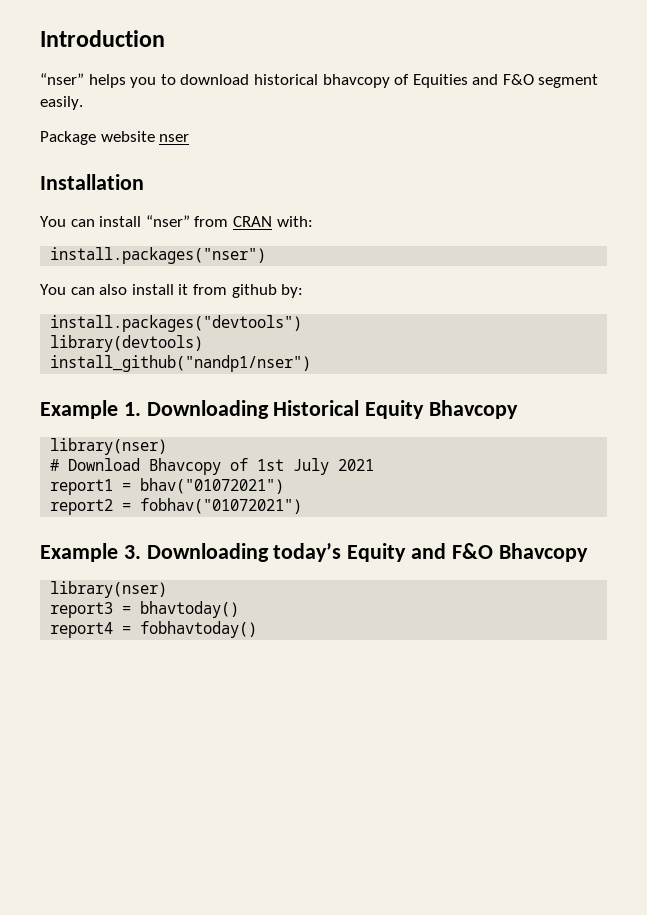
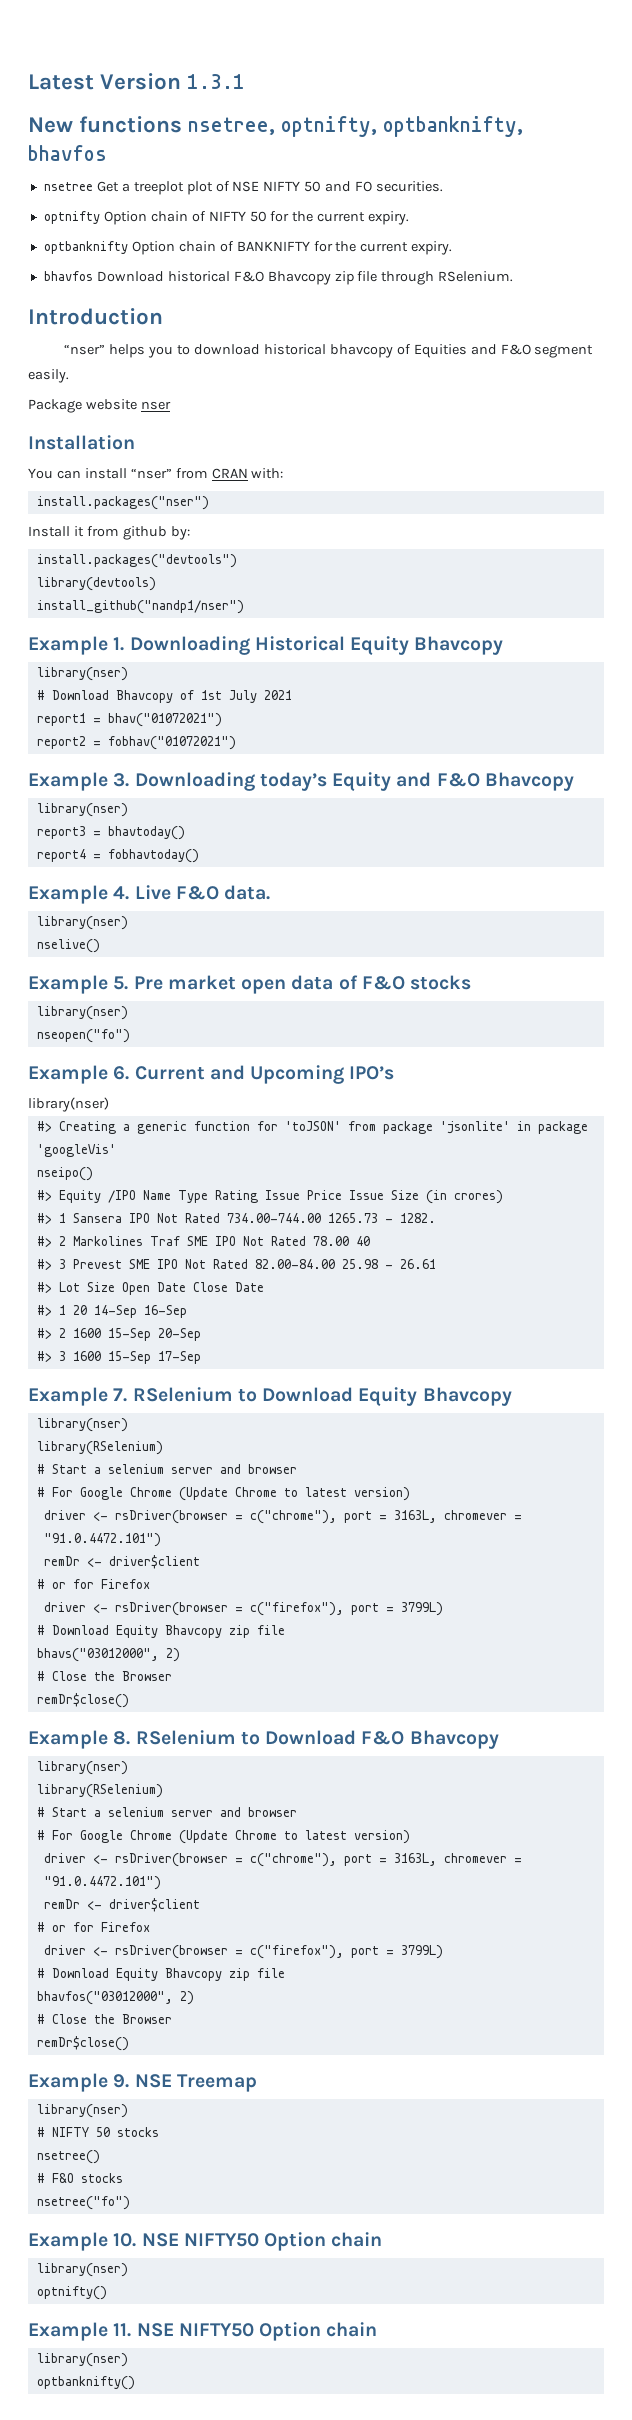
(40, 38) none -> [28,73,246,90] [28,116,524,137] [28,145,107,161] [43,181,444,195] [43,211,410,225] [43,241,453,255] [43,271,514,285] Latest Version 1.3.1 // New functions nsetree, optnifty, optbanknifty, bhavfos // nsetree Get a treeplot plot of NSE NIFTY 50 and FO securities. // optnifty Option chain of NIFTY 50 for the current expiry. // optbanknifty Option chain of BANKNIFTY for the current expiry. // bhavfos Download historical F&O Bhavcopy zip file through RSelenium. //
[40,284,174,295] You can also install -> [28,526,70,537] Install
(258, 629) none -> [28,885,271,904] [36,916,128,930] [36,939,100,953] [28,975,472,994] [36,1006,128,1020] [36,1029,130,1043] [28,1065,395,1084] [28,1097,109,1112] [36,1121,588,1134] [36,1144,116,1157] [36,1167,93,1181] [36,1190,503,1204] [36,1213,436,1224] [36,1236,370,1247] [36,1259,436,1270] [36,1282,264,1295] [36,1305,187,1318] [36,1328,201,1341] [36,1351,201,1364] [28,1387,512,1406] [36,1418,128,1432] [36,1441,163,1455] [36,1464,297,1474] [36,1487,410,1501] [43,1510,522,1524] [43,1533,161,1547] [43,1555,200,1569] [36,1579,150,1589] [43,1602,443,1616] [36,1625,285,1638] [36,1648,180,1662] [36,1671,172,1681] [36,1693,129,1708] [28,1730,499,1749] [36,1761,128,1775] [36,1784,163,1798] [36,1807,297,1817] [36,1830,410,1844] [43,1853,522,1867] [43,1876,161,1890] [43,1898,200,1912] [36,1922,150,1932] [43,1945,443,1959] [36,1968,285,1981] [36,1991,194,2005] [36,2014,172,2024] [36,2036,129,2051] [28,2073,257,2092] [36,2104,128,2118] [36,2127,159,2137] [36,2150,100,2164] [36,2173,123,2183] [36,2196,130,2210] [28,2232,383,2251] [36,2263,128,2277] [36,2286,107,2300] [28,2322,378,2341] [36,2353,128,2367] [36,2376,135,2390] // Example 4. Live F&O data. // library(nser) // nselive() // Example 5. Pre market open data of F&O stocks // library(nser) // nseopen("fo") // Example 6. Current and Upcoming IPO’s // library(nser) // #> Creating a generic function for 'toJSON' from package 'jsonlite' in package 'googleVis' // nseipo() // #> Equity /IPO Name Type Rating Issue Price Issue Size (in crores) // #> 1 Sansera IPO Not Rated 734.00-744.00 1265.73 - 1282. // #> 2 Markolines Traf SME IPO Not Rated 78.00 40 // #> 3 Prevest SME IPO Not Rated 82.00-84.00 25.98 - 26.61 // #> Lot Size Open Date Close Date // #> 1 20 14-Sep 16-Sep // #> 2 1600 15-Sep 20-Sep // #> 3 1600 15-Sep 17-Sep // Example 7. RSelenium to Download Equity Bhavcopy // library(nser) // library(RSelenium) // # Start a selenium server and browser // # For Google Chrome (Update Chrome to latest version) // driver <- rsDriver(browser = c("chrome"), port = 3163L, chromever = "91.0.4472.101") // remDr <- driver$client // # or for Firefox // driver <- rsDriver(browser = c("firefox"), port = 3799L) // # Download Equity Bhavcopy zip file // bhavs("03012000", 2) // # Close the Browser // remDr$close() // Example 8. RSelenium to Download F&O Bhavcopy // library(nser) // library(RSelenium) // # Start a selenium server and browser // # For Google Chrome (Update Chrome to latest version) // driver <- rsDriver(browser = c("chrome"), port = 3163L, chromever = "91.0.4472.101") // remDr <- driver$client // # or for Firefox // driver <- rsDriver(browser = c("firefox"), port = 3799L) // # Download Equity Bhavcopy zip file // bhavfos("03012000", 2) // # Close the Browser // remDr$close() // Example 9. NSE Treemap // library(nser) // # NIFTY 50 stocks // nsetree() // # F&O stocks // nsetree("fo") // Example 10. NSE NIFTY50 Option chain // library(nser) // optnifty() // Example 11. NSE NIFTY50 Option chain // library(nser) // optbanknifty()

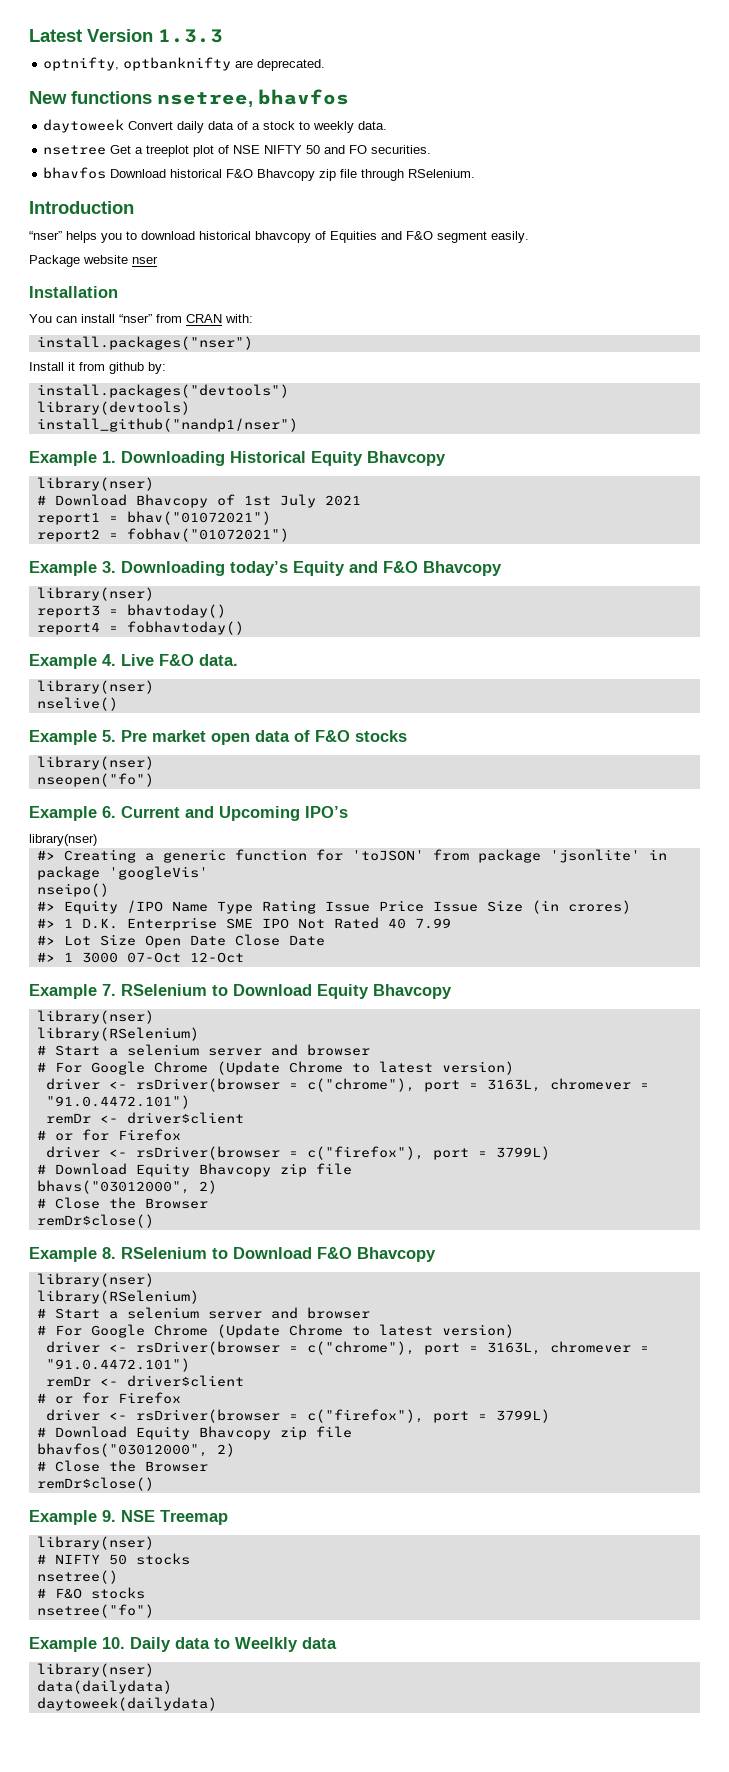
[187,74,246,89] 1.3.1 -> [158,29,223,43] [43,57,326,71] 1.3.3 // optnifty, optbanknifty are deprecated.
[281,116,524,137] [28,145,107,161] optnifty, optbanknifty, bhavfos -> [258,89,349,105] [43,119,388,133] bhavfos // daytoweek Convert daily data of a stock to weekly data.
[43,211,410,225] [43,241,453,255] // optnifty Option chain of NIFTY 50 for the current expiry. // optbanknifty Option chain of BANKNIFTY for the current expiry. -> (432, 149) none
[72,1213,436,1223] [36,1236,349,1247] Sansera IPO Not Rated 734.00-744.00 1265.73 - 1282. // #> 2 Markolines Traf SME IPO Not Rated 78.00 -> [81,917,379,931] D.K. Enterprise SME IPO Not Rated
[36,1259,436,1270] // #> 3 Prevest SME IPO Not Rated 82.00-84.00 25.98 - 26.61 -> [414,918,451,929] 7.99
[72,1305,187,1318] [36,1328,201,1341] [36,1351,201,1364] 20 14-Sep 16-Sep // #> 2 1600 15-Sep 20-Sep // #> 3 1600 15-Sep 17-Sep -> [81,952,244,963] 3000 07-Oct 12-Oct
[141,2232,383,2251] [36,2263,128,2277] [36,2286,107,2300] [28,2322,378,2341] [36,2353,128,2367] [36,2376,135,2390] NSE NIFTY50 Option chain // library(nser) // optnifty() // Example 11. NSE NIFTY50 Option chain // library(nser) // optbanknifty() -> [130,1637,337,1652] [36,1663,154,1677] [36,1680,172,1694] [36,1697,217,1711] Daily data to Weelkly data // library(nser) // data(dailydata) // daytoweek(dailydata)

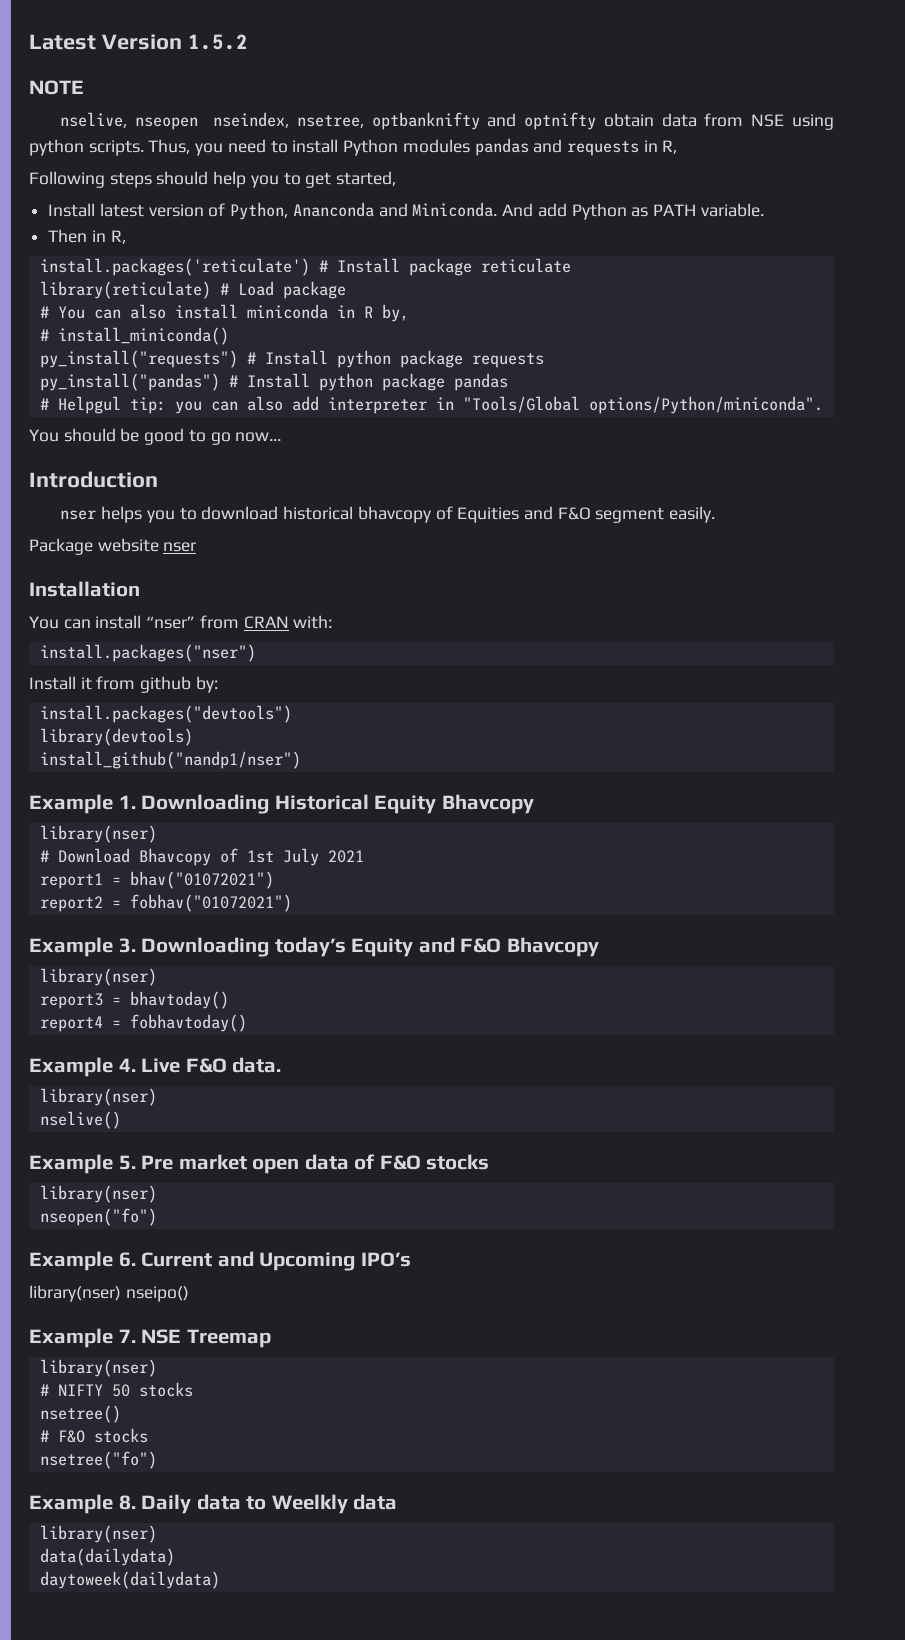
[158,29,223,43] [43,57,326,71] [29,89,349,107] [43,119,388,133] [43,145,432,157] [43,167,476,181] 1.3.3 // optnifty, optbanknifty are deprecated. // New functions nsetree, bhavfos // daytoweek Convert daily data of a stock to weekly data. // nsetree Get a treeplot plot of NSE NIFTY 50 and FO securities. // bhavfos Download historical F&O Bhavcopy zip file through RSelenium. -> [187,34,248,50] [29,80,84,95] [60,112,834,130] [29,138,678,156] [29,171,397,188] [48,202,764,220] [48,229,126,244] [39,258,571,276] [39,281,346,299] [39,304,409,322] [39,327,229,345] [39,350,544,368] [39,373,508,391] [39,396,823,414] [29,428,282,445] 1.5.2 // NOTE // nselive, nseopen nseindex, nsetree, optbanknifty and optnifty obtain data from NSE using python scripts. Thus, you need to install Python modules pandas and requests in R, // Following steps should help you to get started, // Install latest version of Python, Ananconda and Miniconda. And add Python as PATH variable. // Then in R, // install.packages('reticulate') # Install package reticulate // library(reticulate) # Load package // # You can also install miniconda in R by, // # install_miniconda() // py_install("requests") # Install python package requests // py_install("pandas") # Install python package pandas // # Helpgul tip: you can also add interpreter in "Tools/Global options/Python/miniconda". // You should be good to go now...
[29,231,62,240] “nser” -> [60,510,97,520] nser
[36,849,667,863] [36,866,208,880] [36,883,109,897] [36,900,631,914] [36,917,451,931] [36,934,325,948] [36,952,244,963] [29,984,452,999] [36,1010,154,1024] [36,1027,199,1041] [36,1044,370,1056] [36,1061,514,1075] [45,1078,649,1092] [45,1095,190,1109] [45,1112,244,1124] [36,1129,181,1141] [45,1146,550,1160] [36,1163,352,1177] [36,1180,217,1194] [36,1197,208,1209] [36,1214,154,1228] [29,1247,436,1262] [36,1273,154,1287] [36,1290,199,1304] [36,1307,370,1319] [36,1324,514,1338] [45,1341,649,1355] [45,1358,190,1372] [45,1375,244,1387] [36,1392,181,1404] [45,1409,550,1423] [36,1426,352,1440] [36,1443,235,1457] [36,1460,208,1472] [36,1477,154,1491] [29,1510,116,1525] // #> Creating a generic function for 'toJSON' from package 'jsonlite' in package 'googleVis' // nseipo() // #> Equity /IPO Name Type Rating Issue Price Issue Size (in crores) // #> 1 D.K. Enterprise SME IPO Not Rated 40 7.99 // #> Lot Size Open Date Close Date // #> 1 3000 07-Oct 12-Oct // Example 7. RSelenium to Download Equity Bhavcopy // library(nser) // library(RSelenium) // # Start a selenium server and browser // # For Google Chrome (Update Chrome to latest version) // driver <- rsDriver(browser = c("chrome"), port = 3163L, chromever = "91.0.4472.101") // remDr <- driver$client // # or for Firefox // driver <- rsDriver(browser = c("firefox"), port = 3799L) // # Download Equity Bhavcopy zip file // bhavs("03012000", 2) // # Close the Browser // remDr$close() // Example 8. RSelenium to Download F&O Bhavcopy // library(nser) // library(RSelenium) // # Start a selenium server and browser // # For Google Chrome (Update Chrome to latest version) // driver <- rsDriver(browser = c("chrome"), port = 3163L, chromever = "91.0.4472.101") // remDr <- driver$client // # or for Firefox // driver <- rsDriver(browser = c("firefox"), port = 3799L) // # Download Equity Bhavcopy zip file // bhavfos("03012000", 2) // # Close the Browser // remDr$close() // Example 9. -> [125,1286,189,1302] [29,1328,136,1348] nseipo() // Example 7.
[102,1637,125,1649] 10. -> [118,1495,136,1510] 8.

